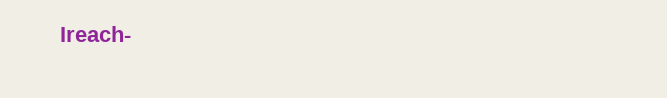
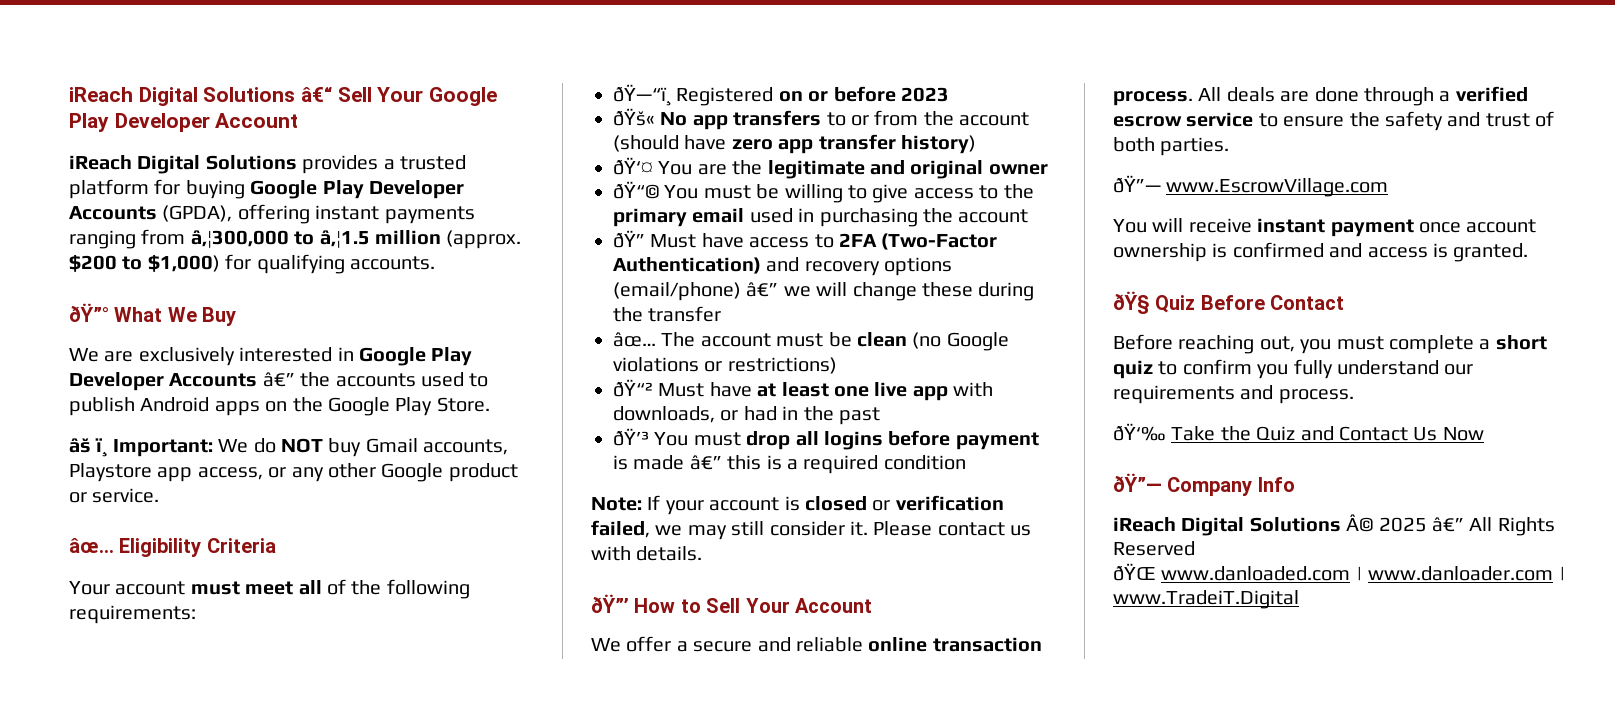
[60,26,131,42] Ireach- -> [69,86,498,106] [69,113,299,132] [69,155,466,174] [69,179,464,199] [69,204,475,224] [69,229,522,249] [69,254,435,274] [69,303,237,326] [69,347,473,366] [69,372,489,391] [69,397,490,416] [69,438,509,457] [69,463,518,482] [69,488,160,503] [69,538,276,557] [69,579,470,599] [69,605,196,624] [613,84,949,106] [613,108,1030,130] [613,134,976,154] [613,157,1048,179] [613,181,1034,203] [613,208,1029,227] [613,230,998,250] [613,257,953,276] [613,282,1035,301] [613,306,722,322] [613,332,1009,351] [613,357,837,374] [613,379,994,401] [613,406,880,425] [613,428,1039,450] [613,455,966,474] [591,495,1004,515] [591,520,1032,540] [591,546,703,561] [591,594,872,613] [591,636,1042,652] [1113,86,1528,106] [1113,111,1555,131] [1113,137,1230,156] [1113,175,1389,197] [1113,218,1537,237] [1113,242,1529,262] [1113,291,1345,314] [1113,334,1547,354] [1113,359,1474,379] [1113,385,1354,404] [1113,423,1484,441] [1113,473,1295,496] [1113,514,1555,536] [1113,541,1195,556] [1113,563,1566,581] [1113,590,1299,609] iReach Digital Solutions â€“ Sell Your Google Play Developer Account // iReach Digital Solutions provides a trusted platform for buying Google Play Developer Accounts (GPDA), offering instant payments ranging from â‚¦300,000 to â‚¦1.5 million (approx. $200 to $1,000) for qualifying accounts. // ðŸ”° What We Buy // We are exclusively interested in Google Play Developer Accounts â€” the accounts used to publish Android apps on the Google Play Store. // âš ï¸ Important: We do NOT buy Gmail accounts, Playstore app access, or any other Google product or service. // âœ… Eligibility Criteria // Your account must meet all of the following requirements: // ðŸ—“ï¸ Registered on or before 2023 // ðŸš« No app transfers to or from the account (should have zero app transfer history) // ðŸ‘¤ You are the legitimate and original owner // ðŸ“© You must be willing to give access to the primary email used in purchasing the account // ðŸ” Must have access to 2FA (Two-Factor Authentication) and recovery options (email/phone) â€” we will change these during the transfer // âœ… The account must be clean (no Google violations or restrictions) // ðŸ“² Must have at least one live app with downloads, or had in the past // ðŸ’³ You must drop all logins before payment is made â€” this is a required condition // Note: If your account is closed or verification failed, we may still consider it. Please contact us with details. // ðŸ”’ How to Sell Your Account // We offer a secure and reliable online transaction process. All deals are done through a verified escrow service to ensure the safety and trust of both parties. // ðŸ”— www.EscrowVillage.com // You will receive instant payment once account ownership is confirmed and access is granted. // ðŸ§ Quiz Before Contact // Before reaching out, you must complete a short quiz to confirm you fully understand our requirements and process. // ðŸ‘‰ Take the Quiz and Contact Us Now // ðŸ”— Company Info // iReach Digital Solutions Â© 2025 â€” All Rights Reserved // ðŸŒ www.danloaded.com | www.danloader.com | www.TradeiT.Digital

